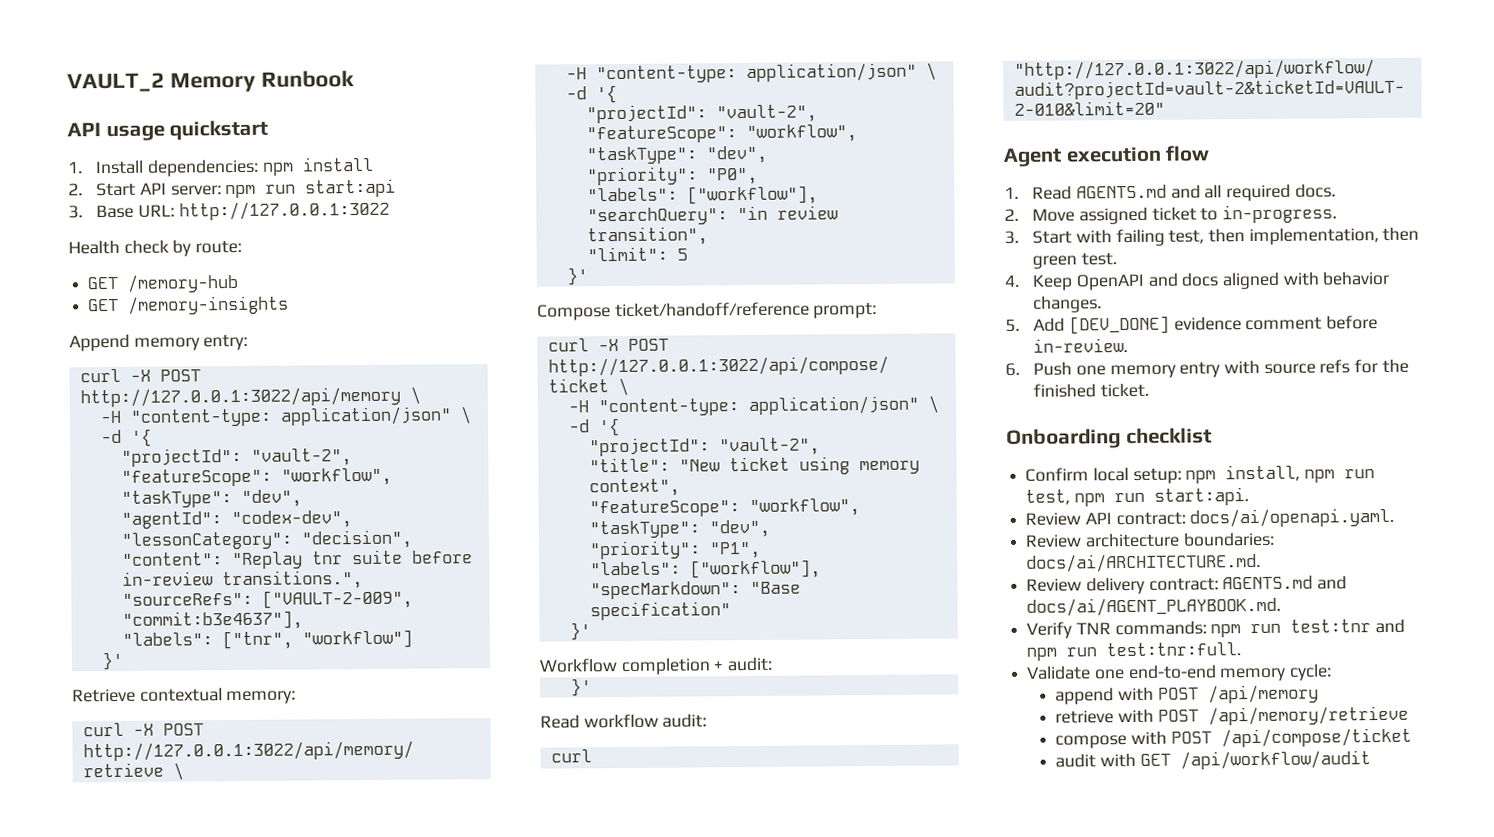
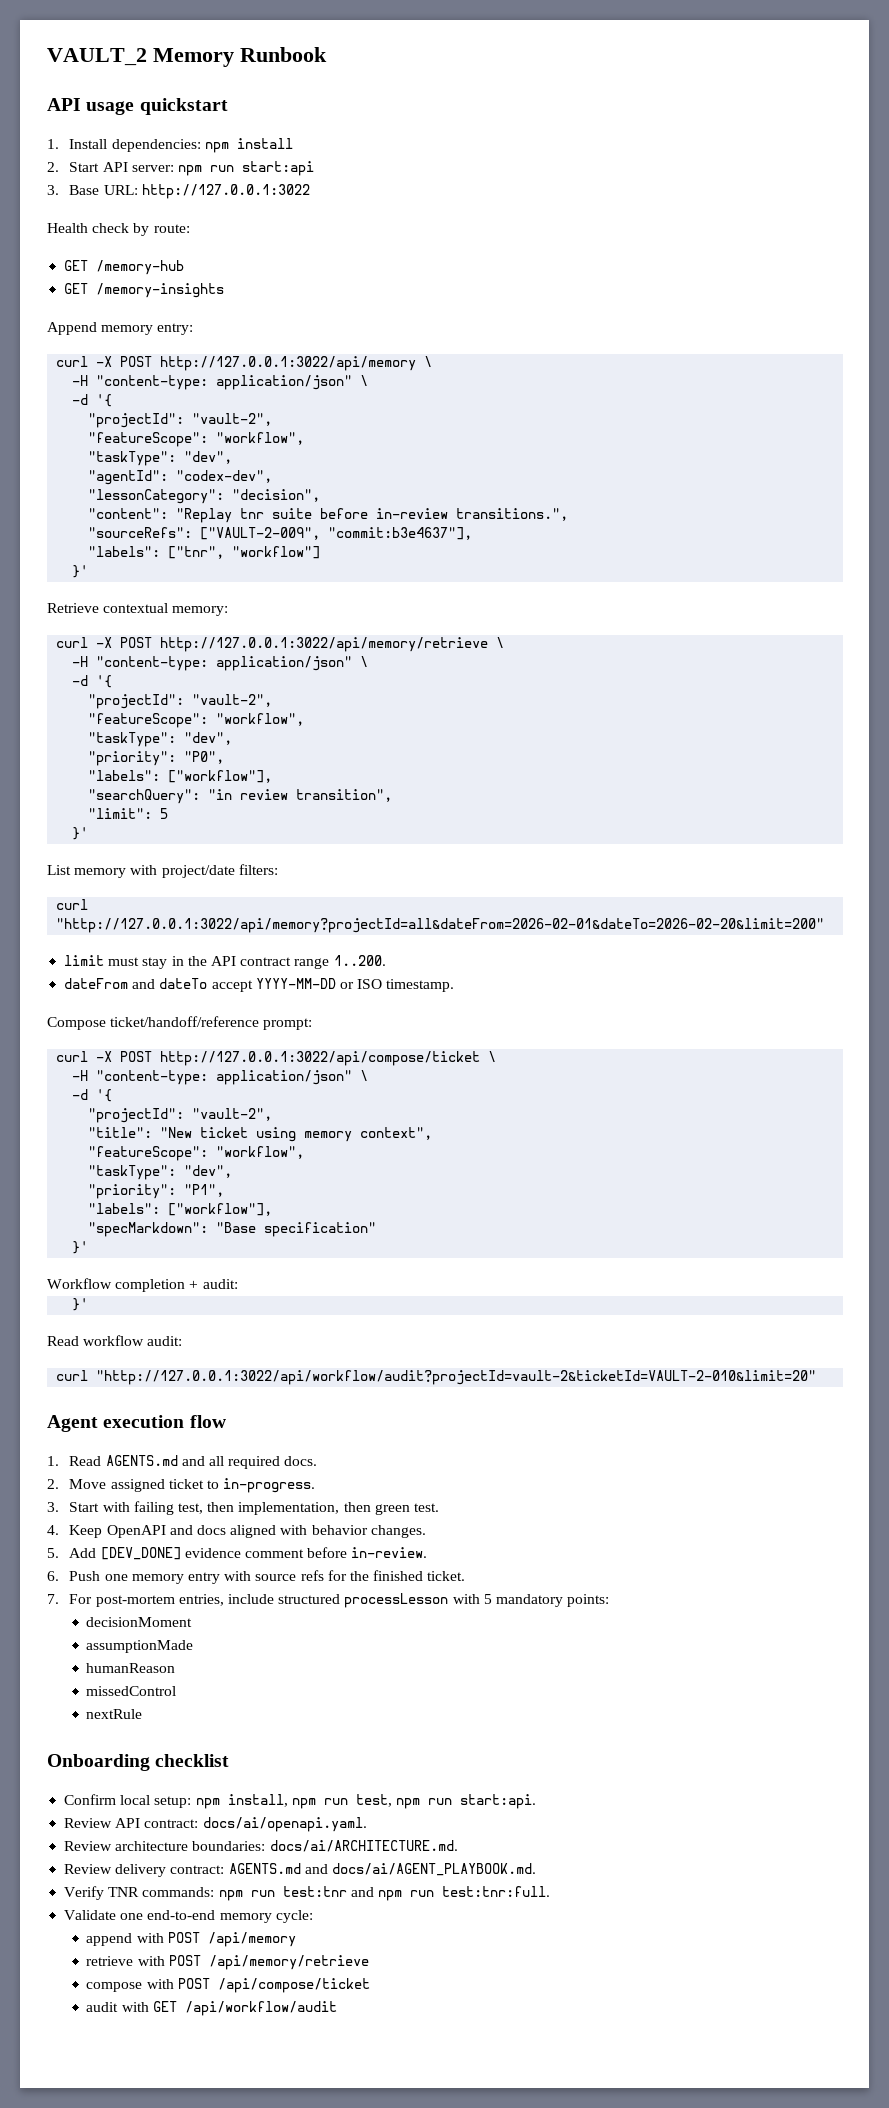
(588, 276) none -> [47,864,278,878] [56,899,89,910] [56,918,825,933] [64,955,386,969] [64,978,455,992] // List memory with project/date filters: // curl "http://127.0.0.1:3022/api/memory?projectId=all&dateFrom=2026-02-01&dateTo=2026-02-20&limit=200" // limit must stay in the API contract range 1..200. // dateFrom and dateTo accept YYYY-MM-DD or ISO timestamp.
(1149, 390) none -> [47,1593,610,1608] [86,1617,193,1627] [86,1640,194,1653] [86,1663,176,1673] [86,1686,177,1696] [86,1709,143,1719] // 7. For post-mortem entries, include structured processLesson with 5 mandatory points: // decisionMoment // assumptionMade // humanReason // missedControl // nextRule

